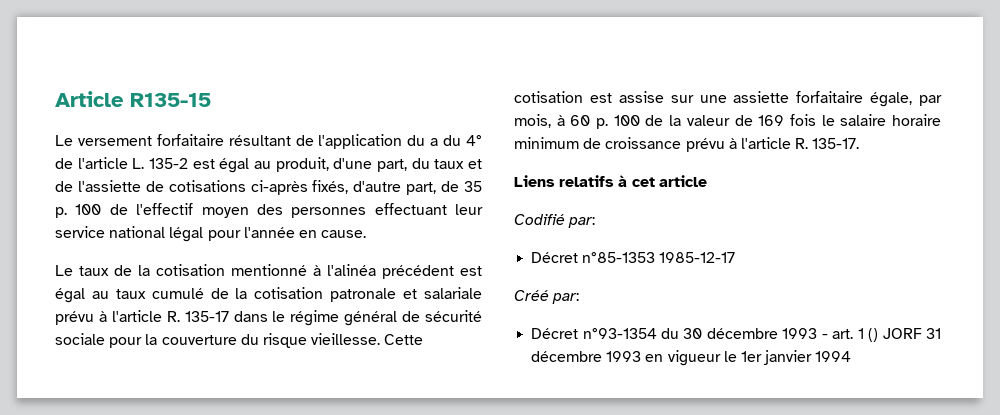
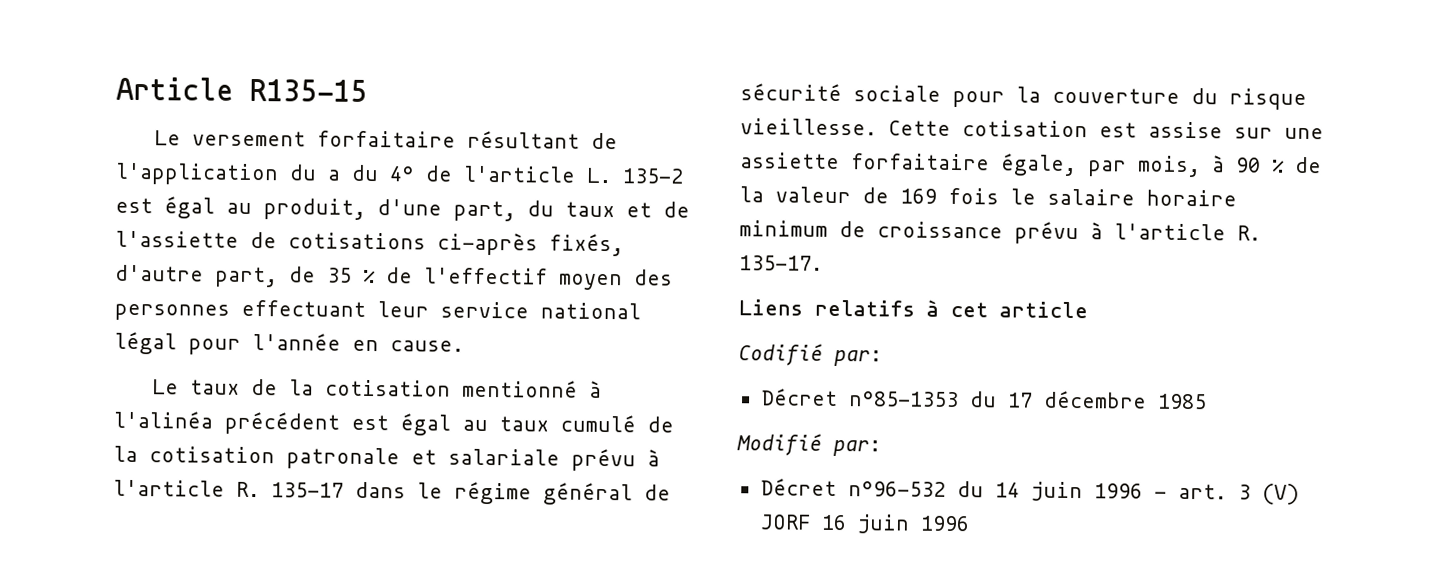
[55,204,102,218] p. 100 -> [363,269,376,284] %
[570,115,640,129] 60 p. 100 -> [1236,157,1285,173] 90 %
[659,252,736,263] [514,290,580,304] [531,328,941,342] [531,350,852,366] 1985-12-17 // Créé par: // Décret n°93-1354 du 30 décembre 1993 - art. 1 () JORF 31 décembre 1993 en vigueur le 1er janvier 1994 -> [968,390,1207,410] [736,433,881,457] [760,478,1300,505] [759,514,970,534] du 17 décembre 1985 // Modifié par: // Décret n°96-532 du 14 juin 1996 - art. 3 (V) JORF 16 juin 1996

